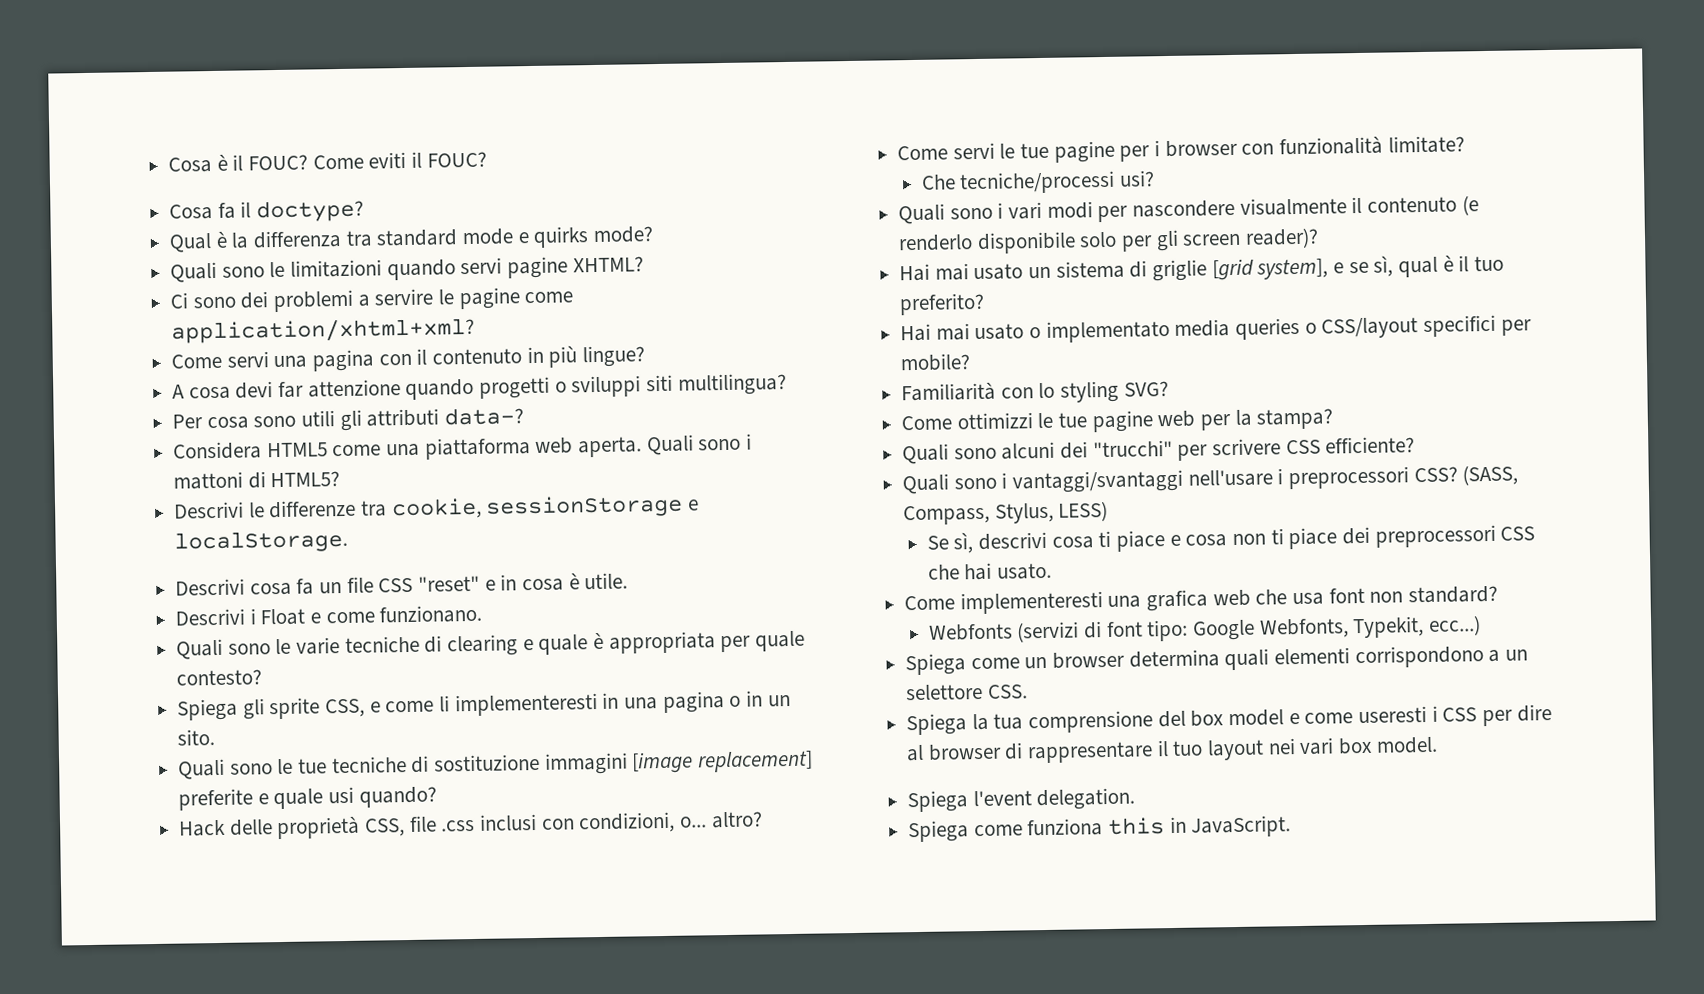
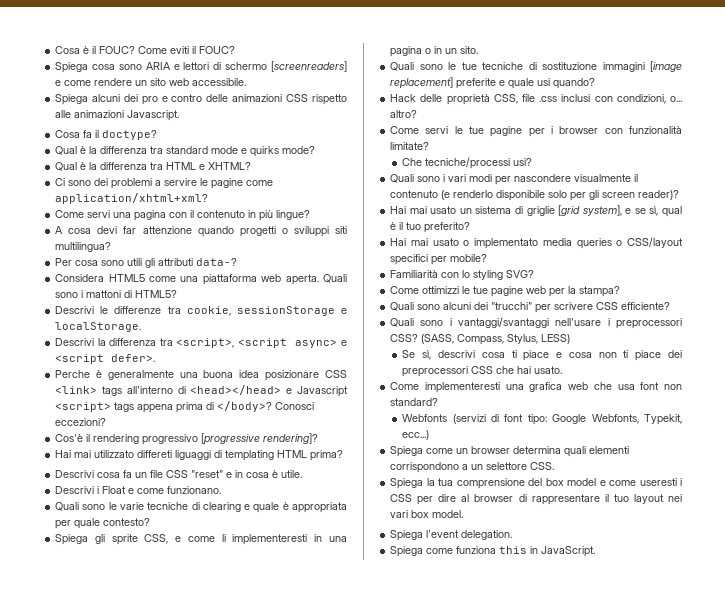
(487, 159) none -> [55,61,348,73] [55,78,247,86] [55,94,347,105] [55,110,180,121] // Spiega cosa sono ARIA e lettori di schermo [screenreaders] e come rendere un sito web accessibile. // Spiega alcuni dei pro e contro delle animazioni CSS rispetto alle animazioni Javascript.
[170,256,569,283] Quali sono le limitazioni quando servi pagine -> [55,162,206,171] Qual è la differenza tra HTML e
(349, 541) none -> [55,338,347,348] [55,354,156,364] [55,370,347,381] [55,385,348,397] [55,401,315,413] [55,418,107,426] [55,433,319,445] [55,450,344,461] // Descrivi la differenza tra <script>, <script async> e <script defer>. // Perche è generalmente una buona idea posizionare CSS <link> tags all'interno di <head></head> e Javascript <script> tags appena prima di </body>? Conosci eccezioni? // Cos'è il rendering progressivo [progressive rendering]? // Hai mai utilizzato differeti liguaggi di templating HTML prima?

